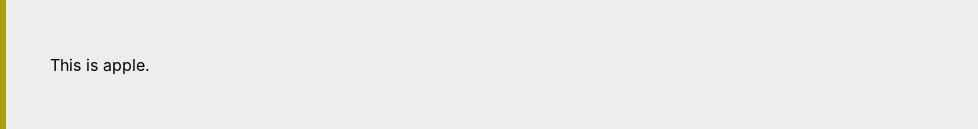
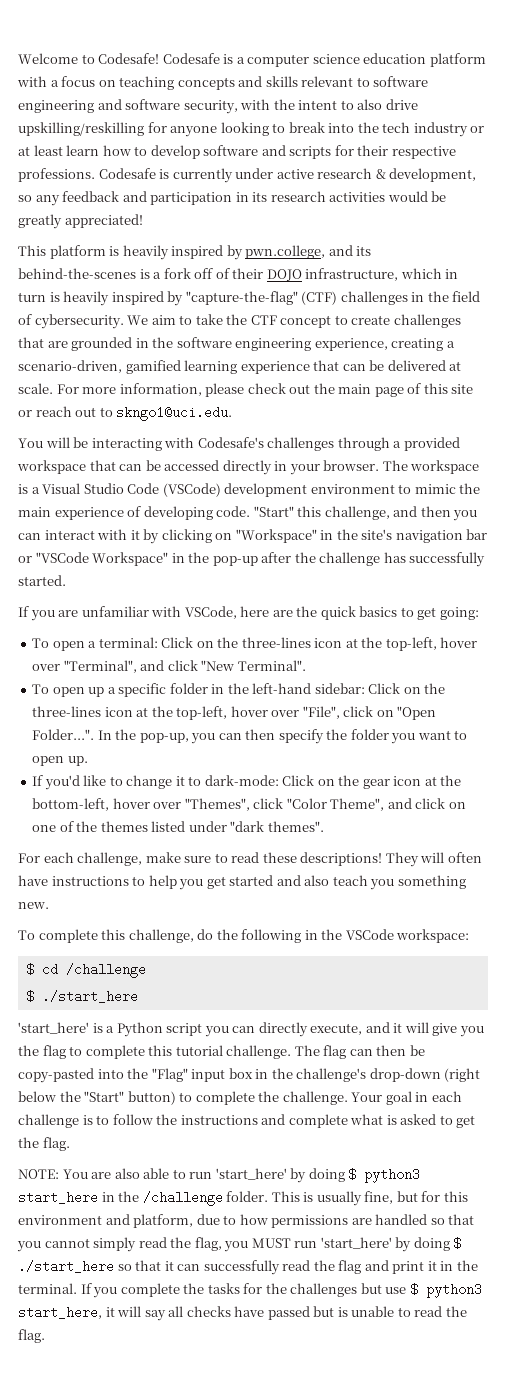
[50,58,150,75] This is apple. -> [18,53,486,67] [17,76,429,90] [18,99,418,114] [18,122,485,137] [18,145,456,159] [18,168,477,183] [18,191,447,206] [18,214,143,229] [18,245,372,260] [18,268,459,281] [18,291,481,306] [18,314,461,329] [18,337,455,351] [18,360,462,374] [18,383,474,397] [18,406,233,421] [18,437,460,451] [17,460,480,475] [18,483,481,497] [18,506,478,521] [18,529,488,544] [18,552,486,567] [18,575,66,586] [18,606,479,621] [32,637,478,651] [32,660,306,673] [32,683,446,697] [32,706,437,720] [32,729,468,744] [32,756,88,766] [32,775,462,790] [32,798,466,811] [32,821,324,832] [18,852,482,867] [18,875,466,890] [18,902,49,909] [18,929,470,943] [25,963,146,978] [25,990,138,1003] [18,1022,484,1037] [18,1045,425,1059] [18,1068,481,1083] [18,1091,462,1105] [18,1114,476,1128] [18,1137,70,1151] [18,1168,421,1183] [18,1191,468,1206] [18,1214,475,1228] [17,1237,462,1252] [18,1260,478,1275] [18,1283,482,1298] [18,1306,467,1321] [18,1329,45,1343] Welcome to Codesafe! Codesafe is a computer science education platform with a focus on teaching concepts and skills relevant to software engineering and software security, with the intent to also drive upskilling/reskilling for anyone looking to break into the tech industry or at least learn how to develop software and scripts for their respective professions. Codesafe is currently under active research & development, so any feedback and participation in its research activities would be greatly appreciated! // This platform is heavily inspired by pwn.college, and its behind-the-scenes is a fork off of their DOJO infrastructure, which in turn is heavily inspired by "capture-the-flag" (CTF) challenges in the field of cybersecurity. We aim to take the CTF concept to create challenges that are grounded in the software engineering experience, creating a scenario-driven, gamified learning experience that can be delivered at scale. For more information, please check out the main page of this site or reach out to skngo1@uci.edu. // You will be interacting with Codesafe's challenges through a provided workspace that can be accessed directly in your browser. The workspace is a Visual Studio Code (VSCode) development environment to mimic the main experience of developing code. "Start" this challenge, and then you can interact with it by clicking on "Workspace" in the site's navigation bar or "VSCode Workspace" in the pop-up after the challenge has successfully started. // If you are unfamiliar with VSCode, here are the quick basics to get going: // To open a terminal: Click on the three-lines icon at the top-left, hover over "Terminal", and click "New Terminal". // To open up a specific folder in the left-hand sidebar: Click on the three-lines icon at the top-left, hover over "File", click on "Open Folder...". In the pop-up, you can then specify the folder you want to open up. // If you'd like to change it to dark-mode: Click on the gear icon at the bottom-left, hover over "Themes", click "Color Theme", and click on one of the themes listed under "dark themes". // For each challenge, make sure to read these descriptions! They will often have instructions to help you get started and also teach you something new. // To complete this challenge, do the following in the VSCode workspace: // $ cd /challenge // $ ./start_here // 'start_here' is a Python script you can directly execute, and it will give you the flag to complete this tutorial challenge. The flag can then be copy-pasted into the "Flag" input box in the challenge's drop-down (right below the "Start" button) to complete the challenge. Your goal in each challenge is to follow the instructions and complete what is asked to get the flag. // NOTE: You are also able to run 'start_here' by doing $ python3 start_here in the /challenge folder. This is usually fine, but for this environment and platform, due to how permissions are handled so that you cannot simply read the flag, you MUST run 'start_here' by doing $ ./start_here so that it can successfully read the flag and print it in the terminal. If you complete the tasks for the challenges but use $ python3 start_here, it will say all checks have passed but is unable to read the flag.

